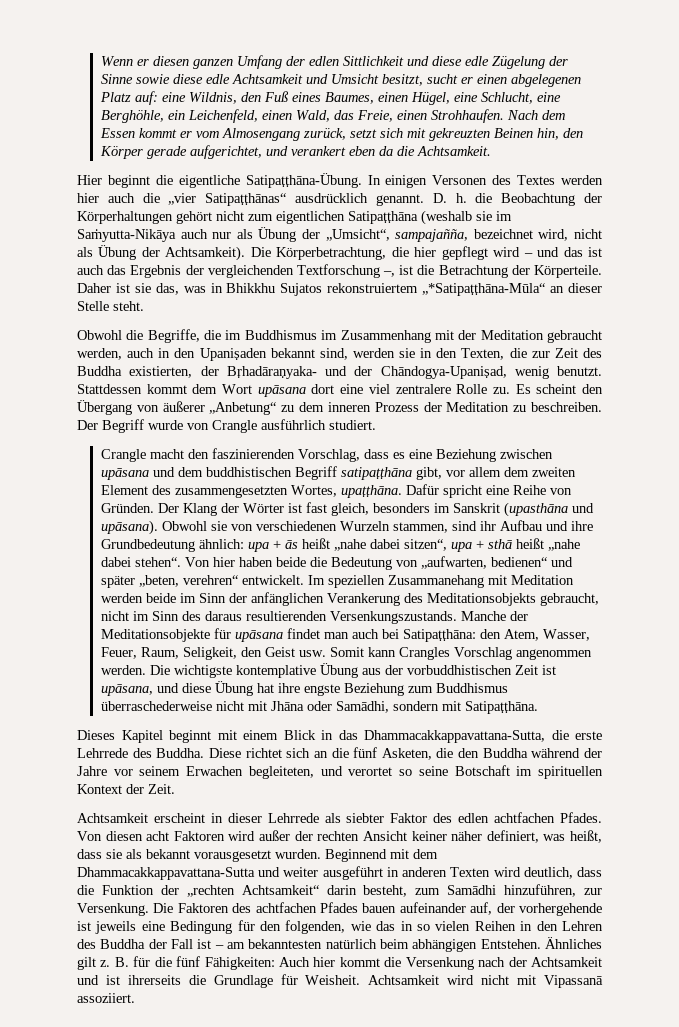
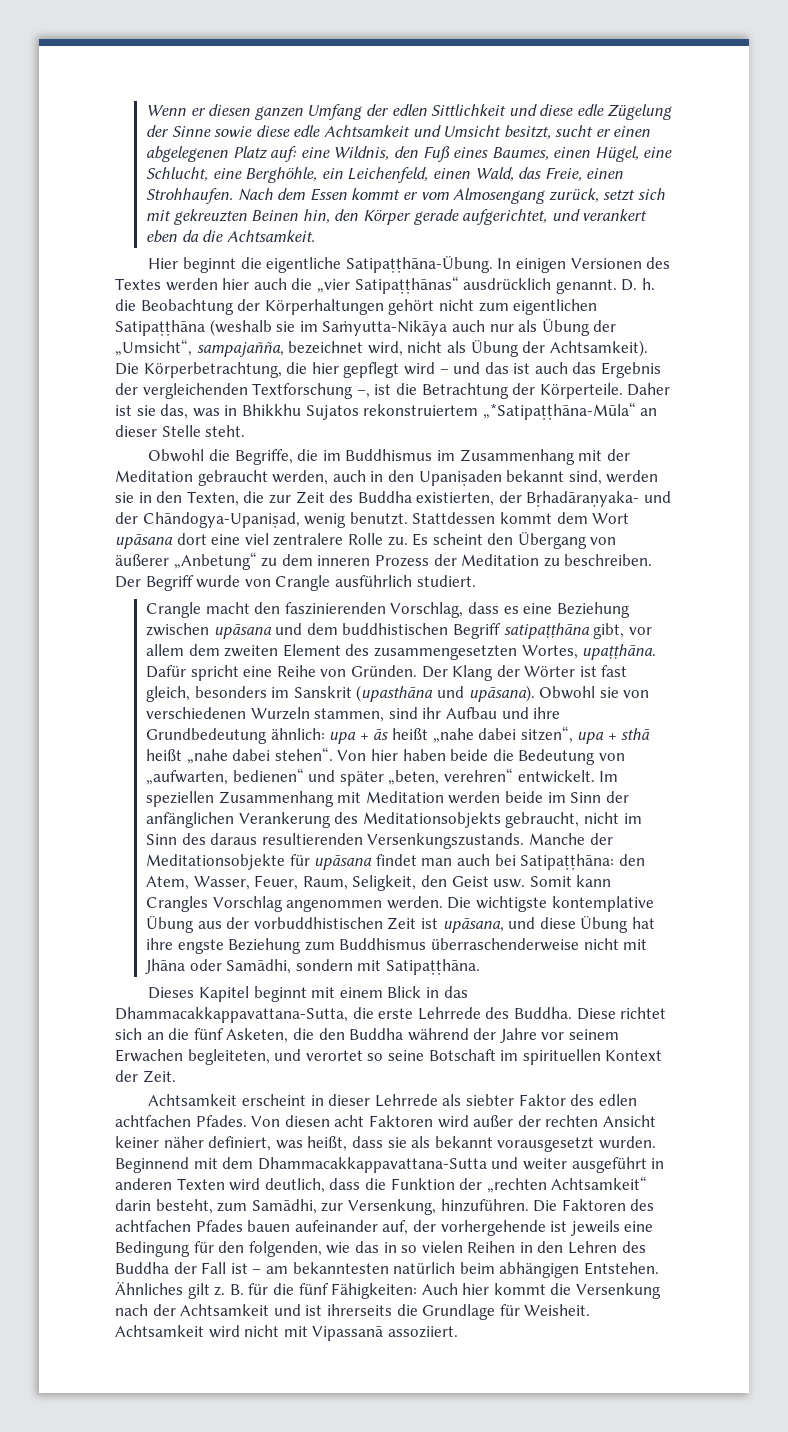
[432,175,488,185] Versonen -> [570,258,642,269] Versionen
[387,575,484,588] Zusammanehang -> [218,791,334,807] Zusammenhang
[100,701,212,711] überraschederweise -> [430,938,579,951] überraschenderweise
[447,884,602,897] [77,903,149,916] Samādhi hinzuführen, zur Versenkung. -> [251,1199,529,1215] Samādhi, zur Versenkung, hinzuführen.

